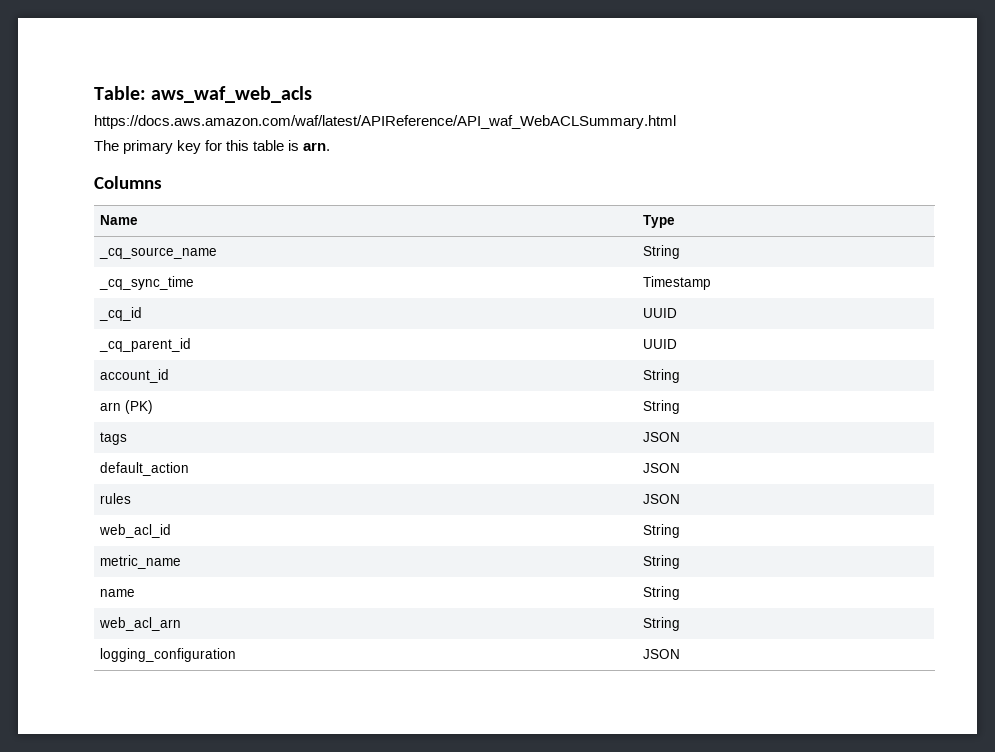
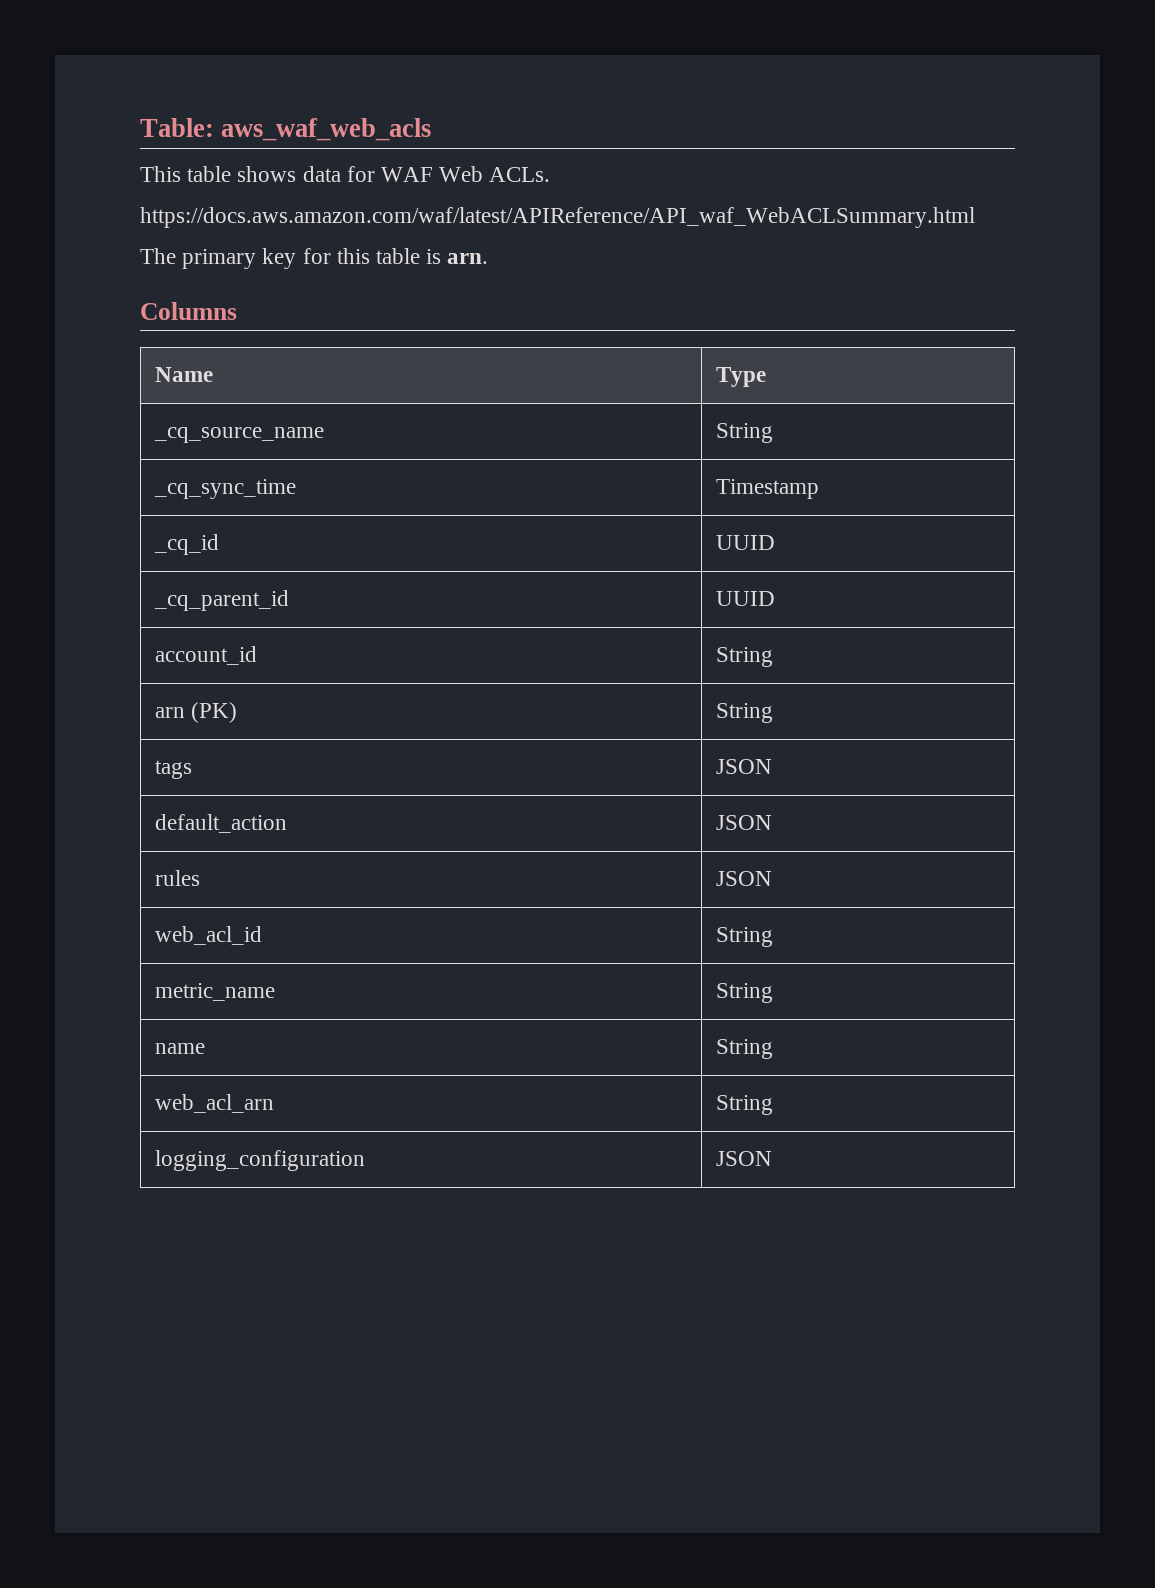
(313, 94) none -> [140,166,551,182] // This table shows data for WAF Web ACLs.

